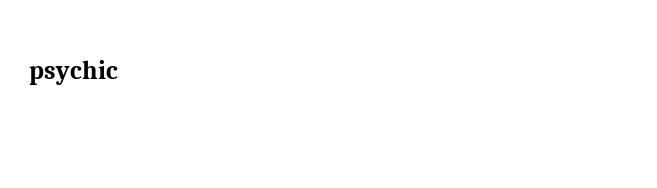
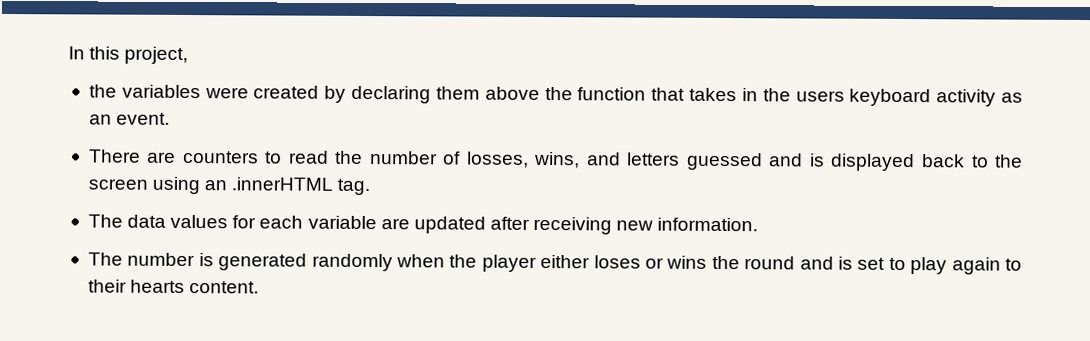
[29,60,118,85] psychic -> [68,46,189,65] [88,84,1024,107] [88,112,171,125] [88,149,1024,172] [87,176,371,196] [87,214,759,235] [87,252,1022,275] [87,279,260,294] In this project, // the variables were created by declaring them above the function that takes in the users keyboard activity as an event. // There are counters to read the number of losses, wins, and letters guessed and is displayed back to the screen using an .innerHTML tag. // The data values for each variable are updated after receiving new information. // The number is generated randomly when the player either loses or wins the round and is set to play again to their hearts content.

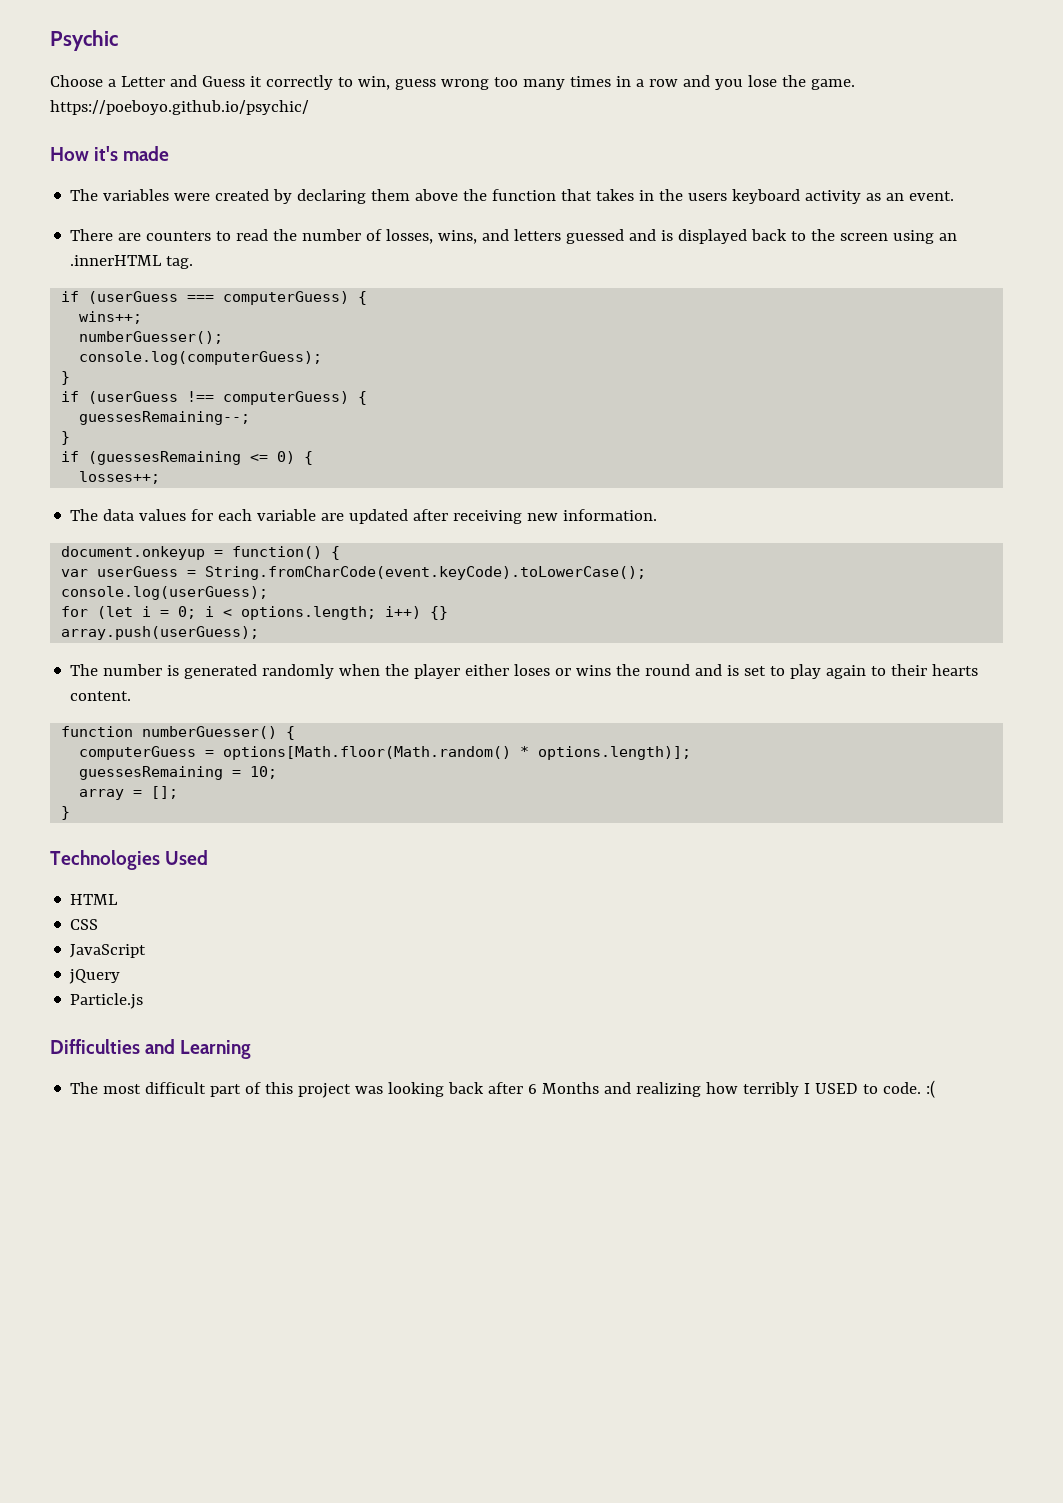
[68,46,189,65] [88,84,117,98] In this project, // the -> [50,30,118,51] [50,75,855,90] [50,100,309,115] [50,146,170,161] [70,189,99,201] Psychic // Choose a Letter and Guess it correctly to win, guess wrong too many times in a row and you lose the game. https://poeboyo.github.io/psychic/ // How it's made // The
(371, 187) none -> [61,291,368,305] [79,311,143,324] [79,331,224,344] [79,351,323,365] [61,371,71,385] [61,391,368,405] [79,411,251,425] [61,431,71,445] [61,451,314,465] [79,471,161,484] // if (userGuess === computerGuess) { // wins++; // numberGuesser(); // console.log(computerGuess); // } // if (userGuess !== computerGuess) { // guessesRemaining--; // } // if (guessesRemaining <= 0) { // losses++;
(759, 224) none -> [61,546,341,560] [61,566,647,580] [61,586,269,600] [61,606,449,620] [61,626,260,640] // document.onkeyup = function() { // var userGuess = String.fromCharCode(event.keyCode).toLowerCase(); // console.log(userGuess); // for (let i = 0; i < options.length; i++) {} // array.push(userGuess);
(260, 287) none -> [61,726,296,740] [79,746,692,760] [79,766,278,780] [79,786,179,800] [61,806,71,820] [50,850,209,870] [70,894,119,905] [70,919,99,930] [70,944,147,958] [69,969,121,984] [70,993,144,1009] [50,1039,252,1059] [70,1080,936,1098] // function numberGuesser() { // computerGuess = options[Math.floor(Math.random() * options.length)]; // guessesRemaining = 10; // array = []; // } // Technologies Used // HTML // CSS // JavaScript // jQuery // Particle.js // Difficulties and Learning // The most difficult part of this project was looking back after 6 Months and realizing how terribly I USED to code. :(

